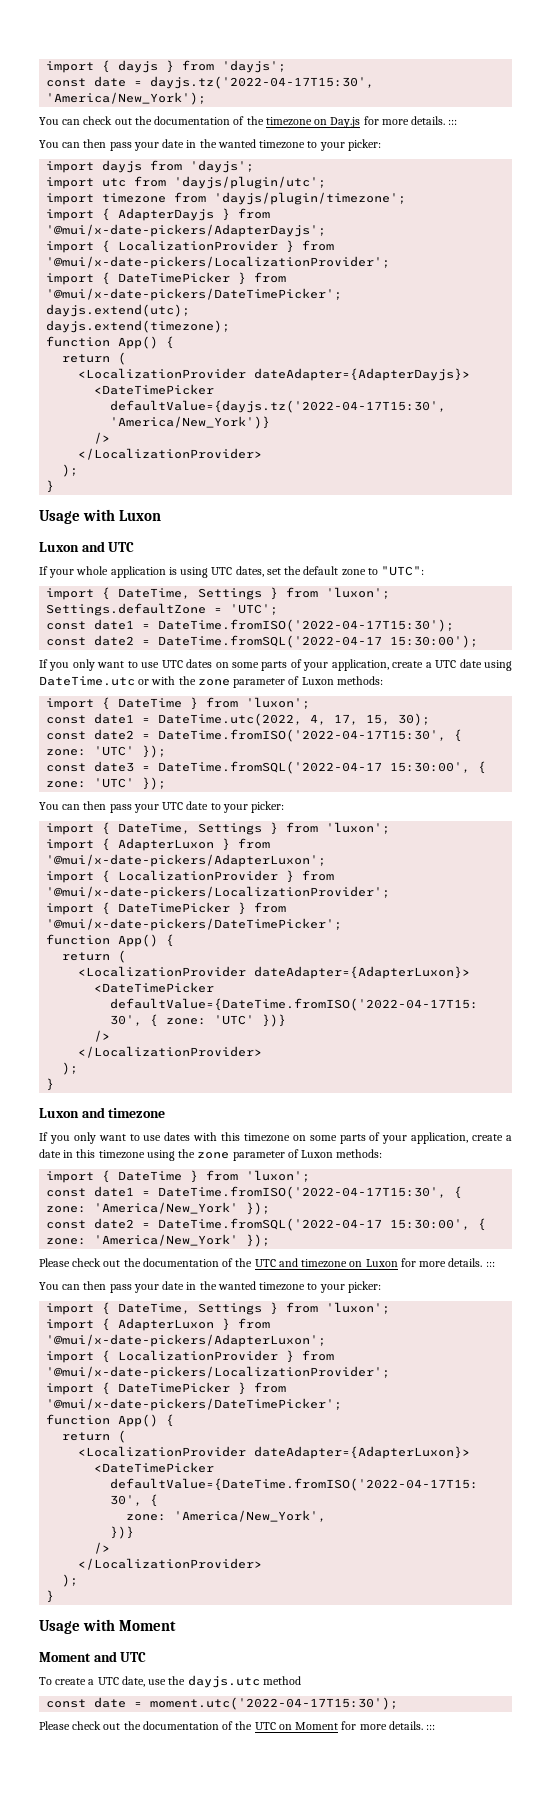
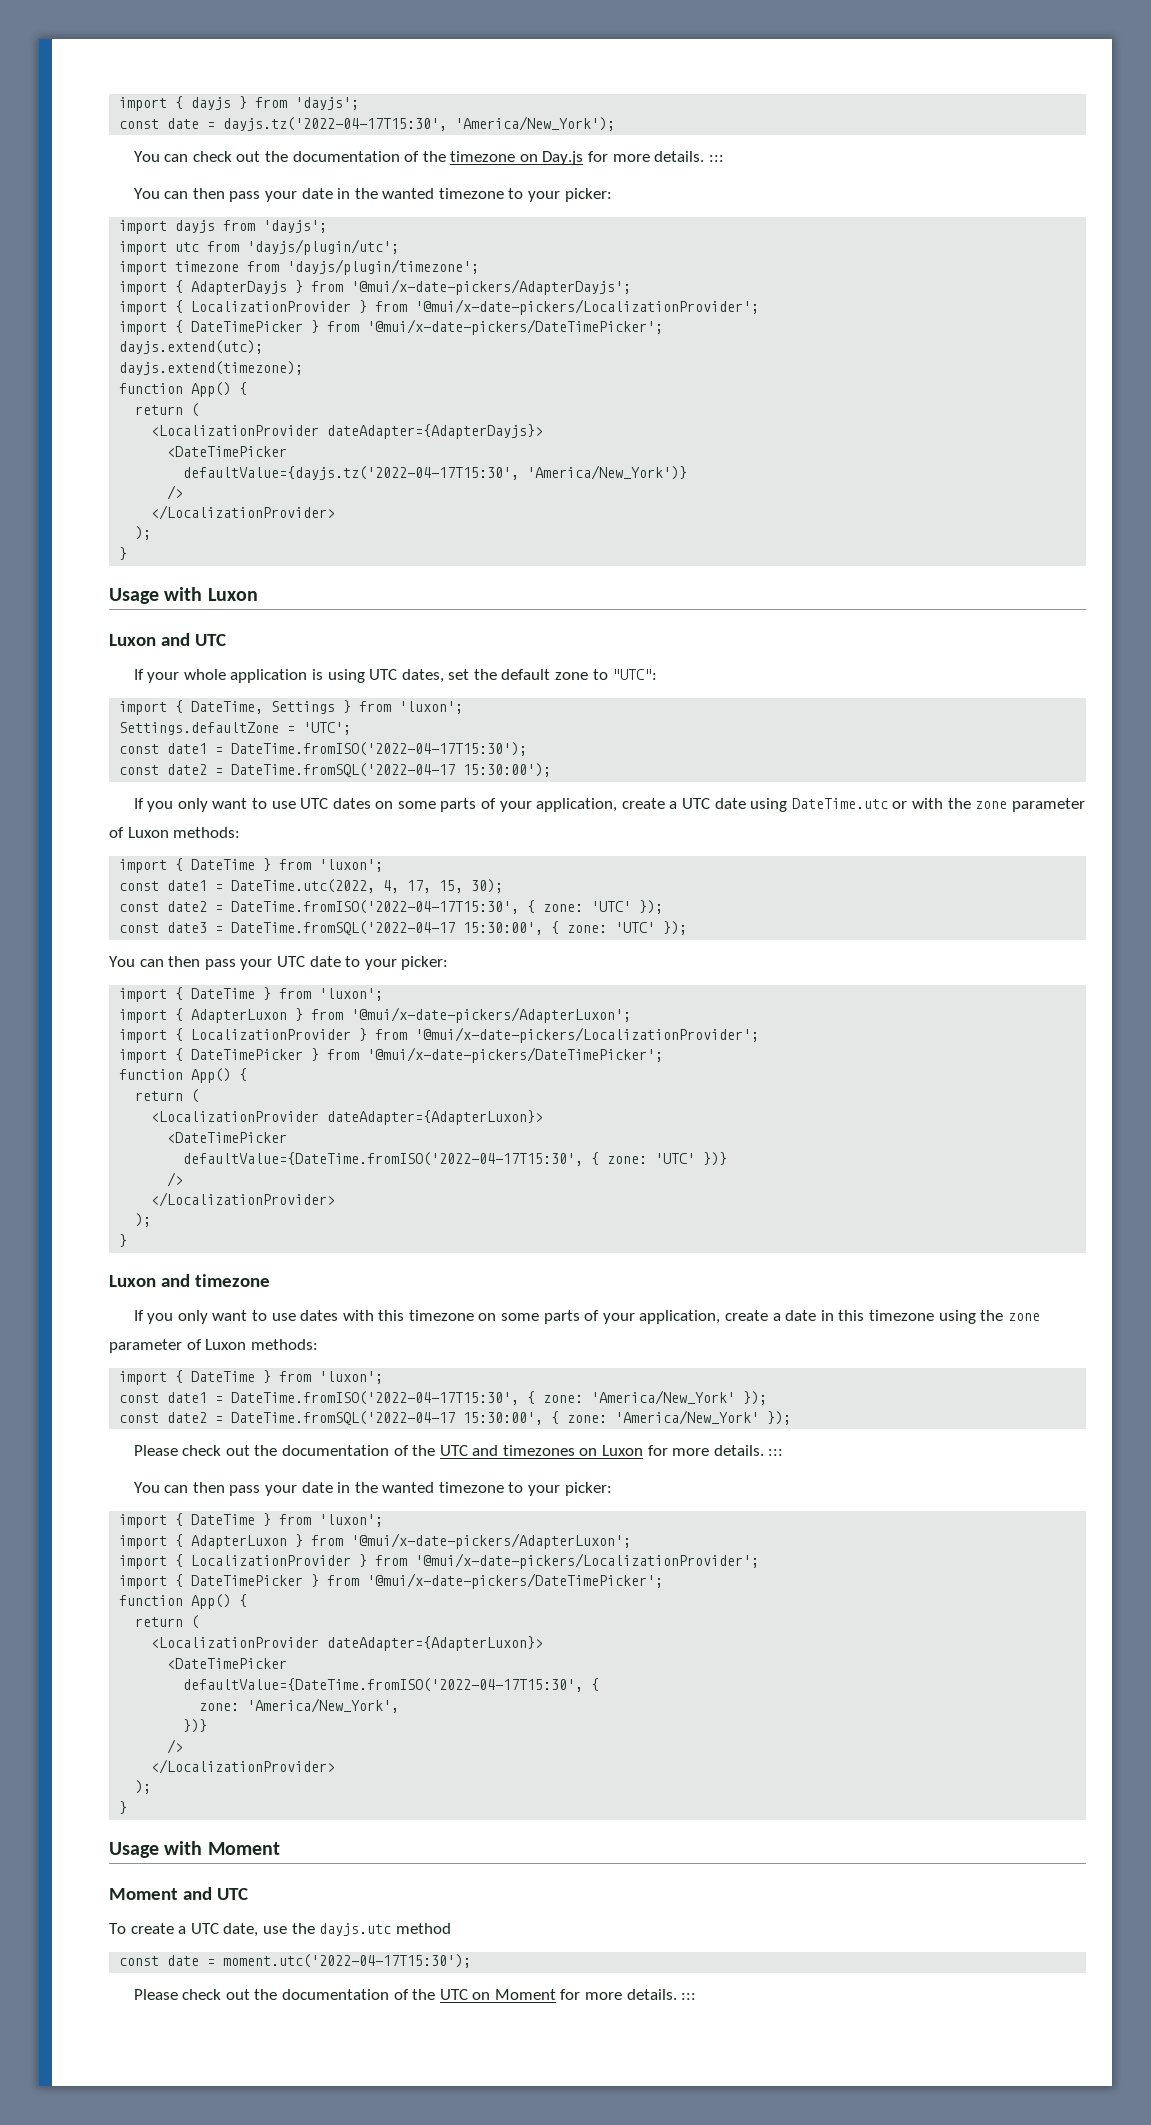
[118,823,263,835] DateTime, Settings -> [191,988,256,999] DateTime
[301,1259,348,1268] timezone -> [502,1445,575,1456] timezones
[118,1303,263,1315] DateTime, Settings -> [191,1514,256,1525] DateTime

